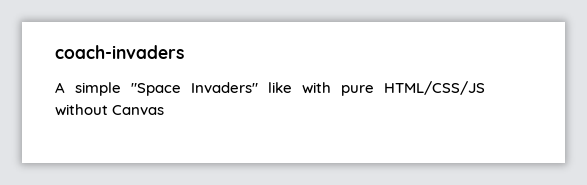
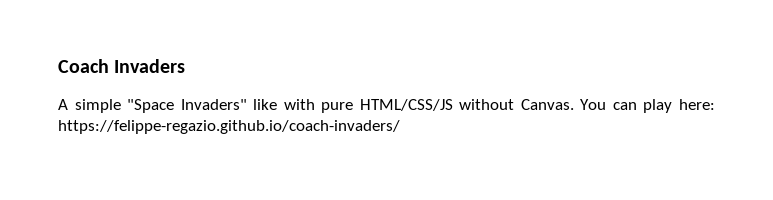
[55,45,184,59] coach-invaders -> [58,59,186,73] Coach Invaders
[112,105,165,115] Canvas -> [520,99,715,113] [58,120,400,134] Canvas. You can play here: https://felippe-regazio.github.io/coach-invaders/

